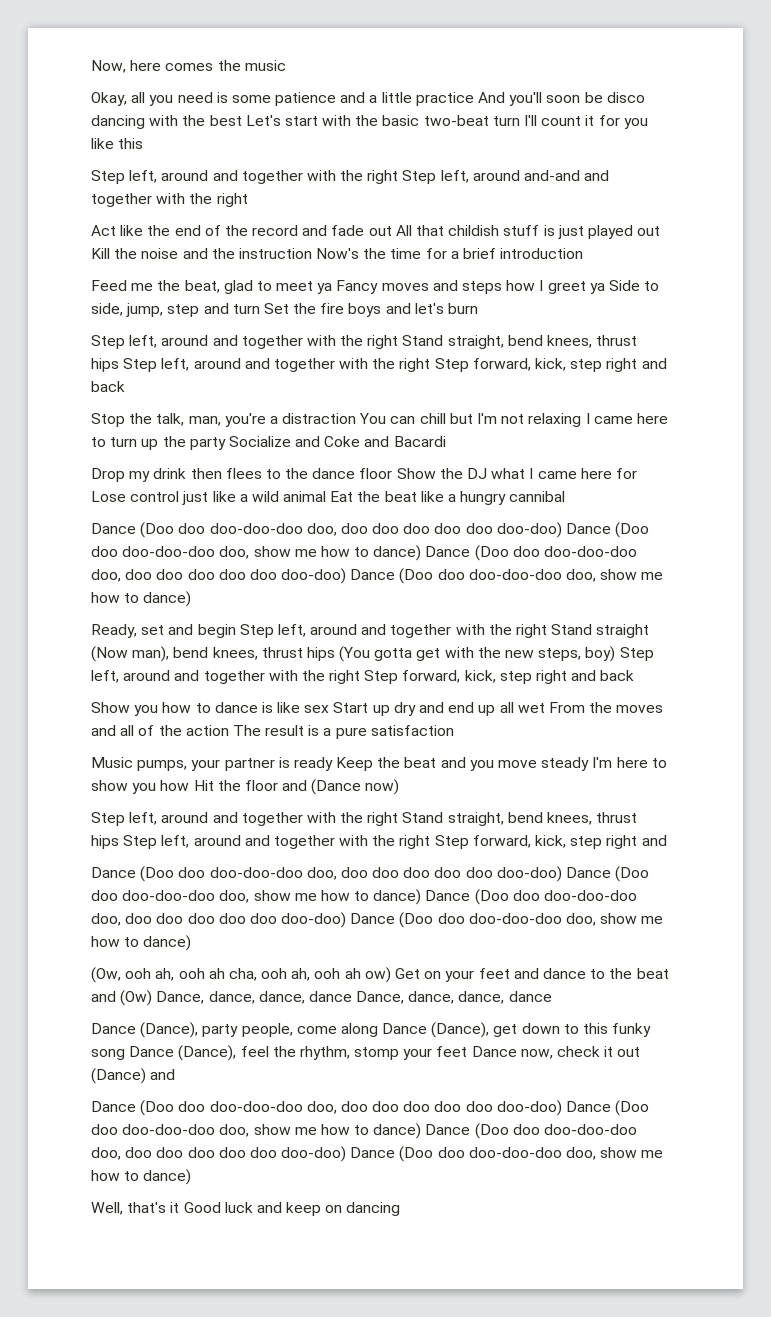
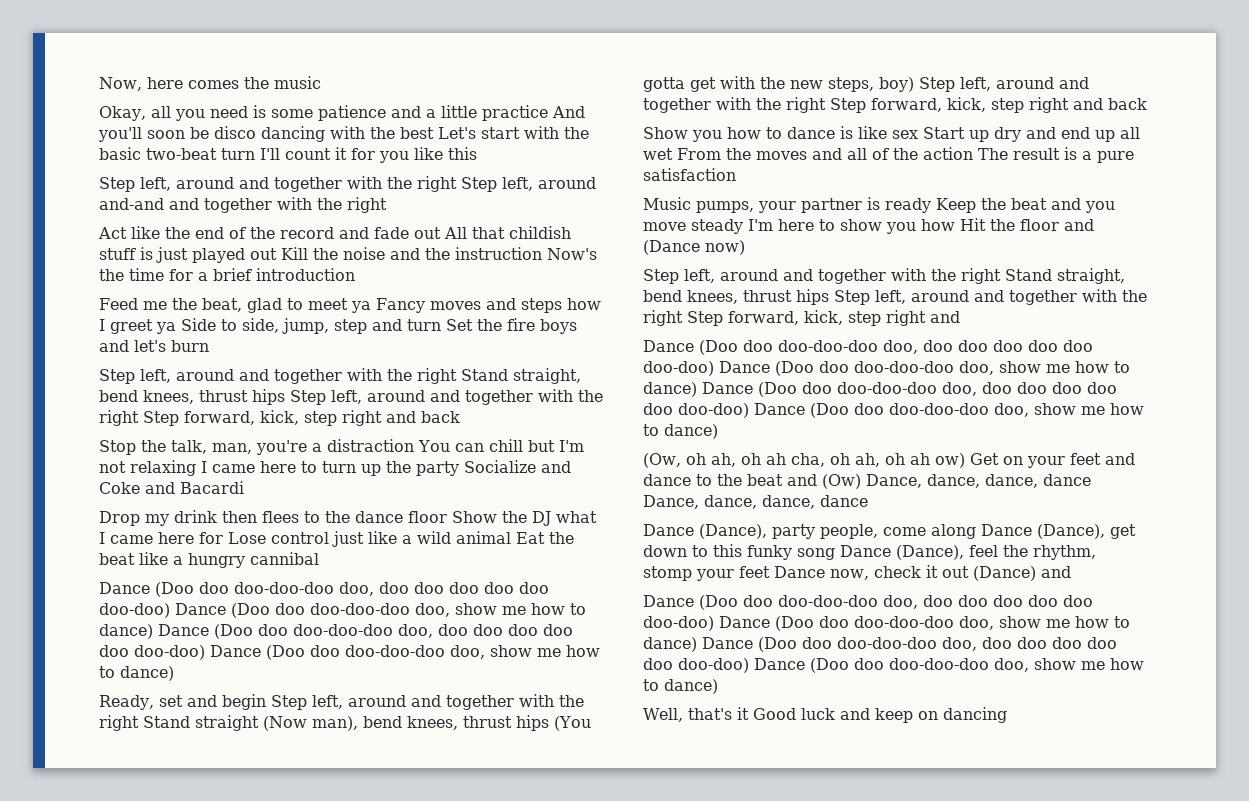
[125,968,341,981] ooh ah, ooh ah cha, ooh ah, ooh -> [685,453,905,467] oh ah, oh ah cha, oh ah, oh

